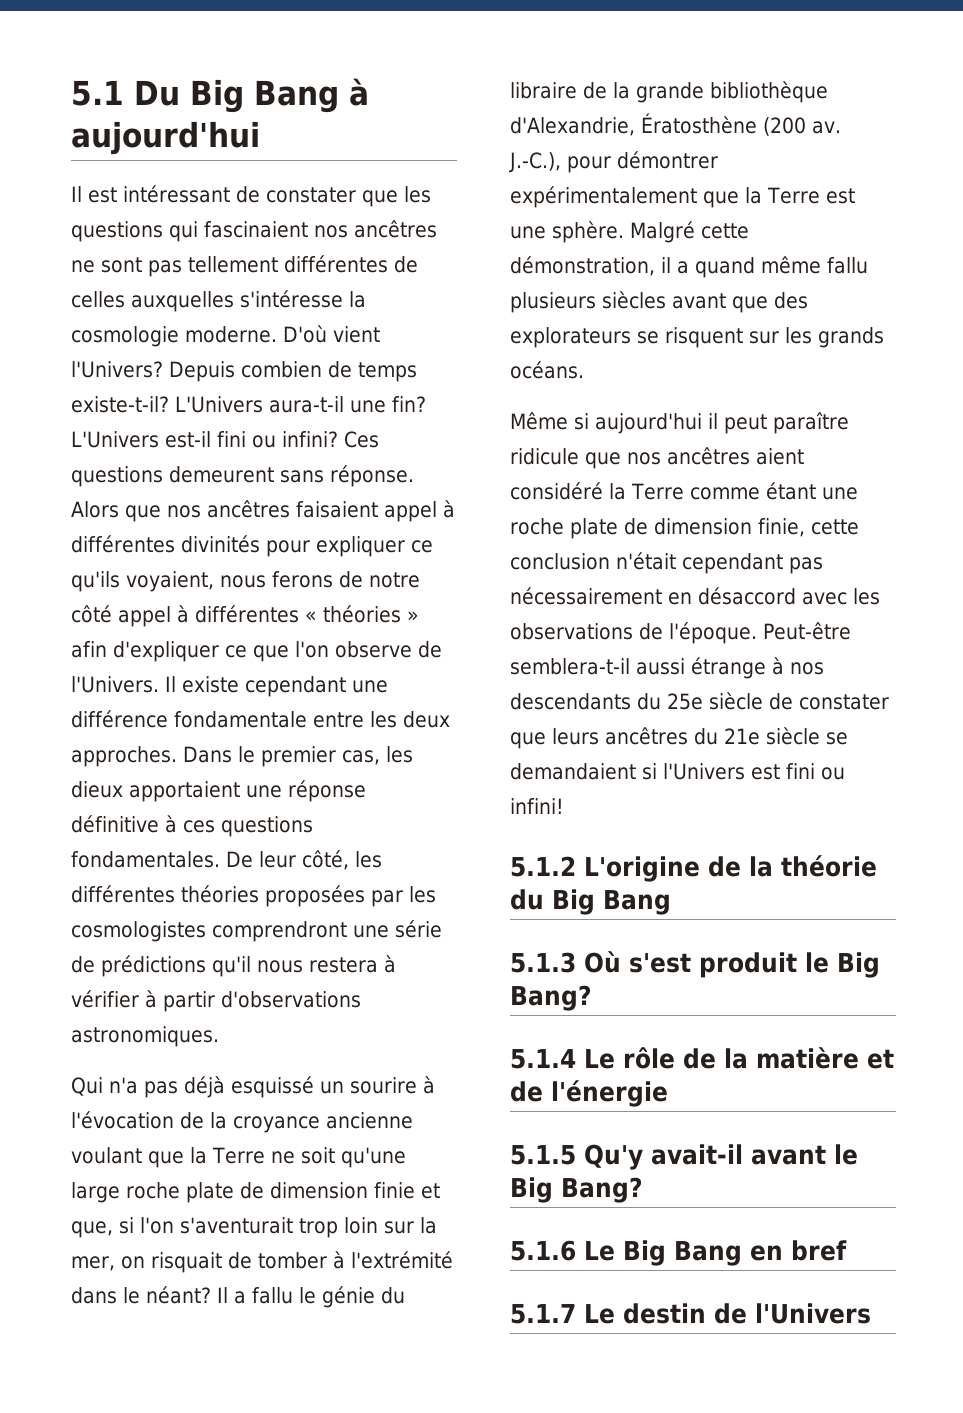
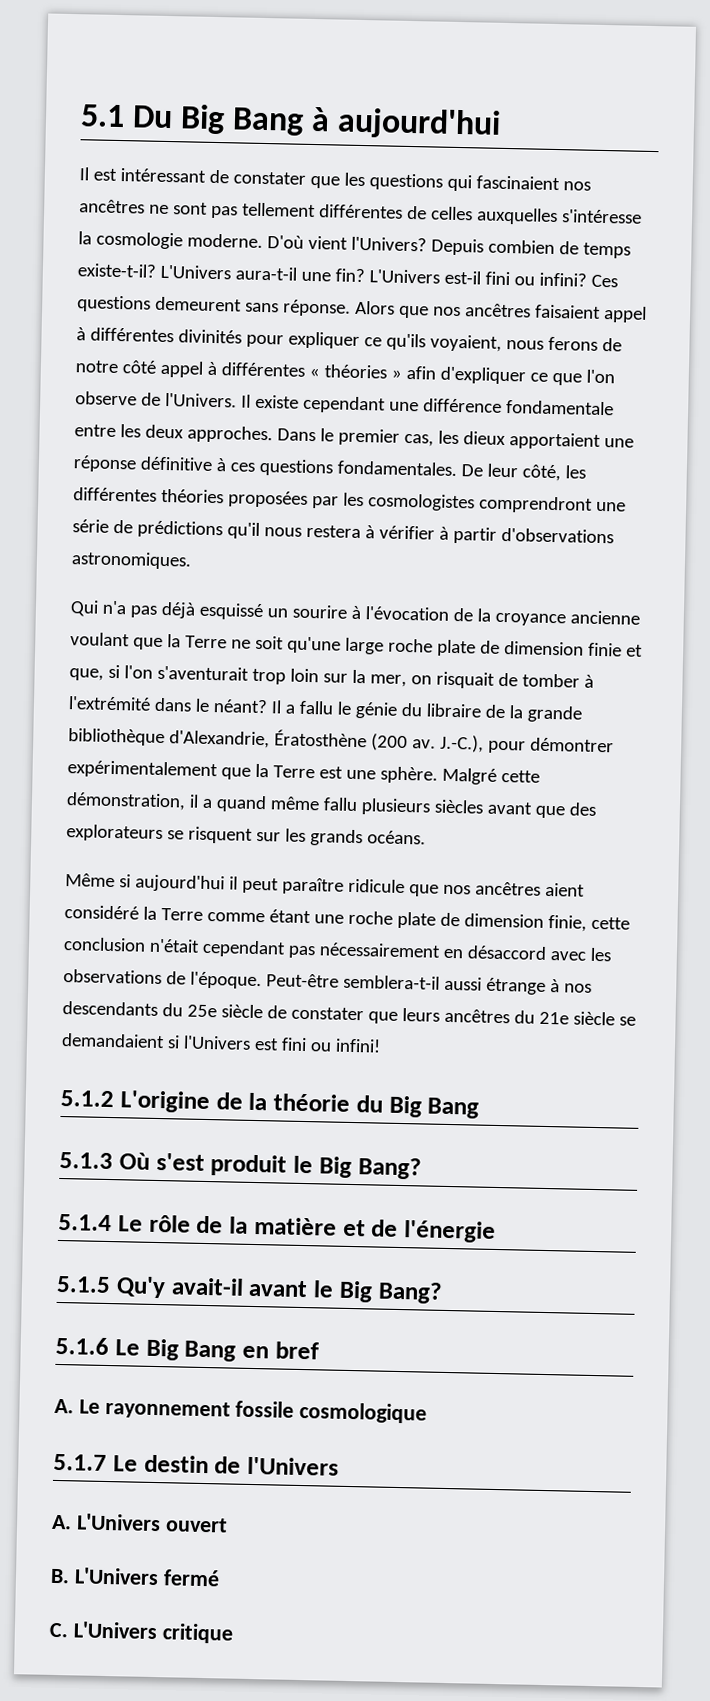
(847, 1250) none -> [54,1398,428,1424] // A. Le rayonnement fossile cosmologique
(871, 1313) none -> [51,1513,228,1533] [50,1567,220,1587] [49,1621,234,1644] // A. L'Univers ouvert // B. L'Univers fermé // C. L'Univers critique

